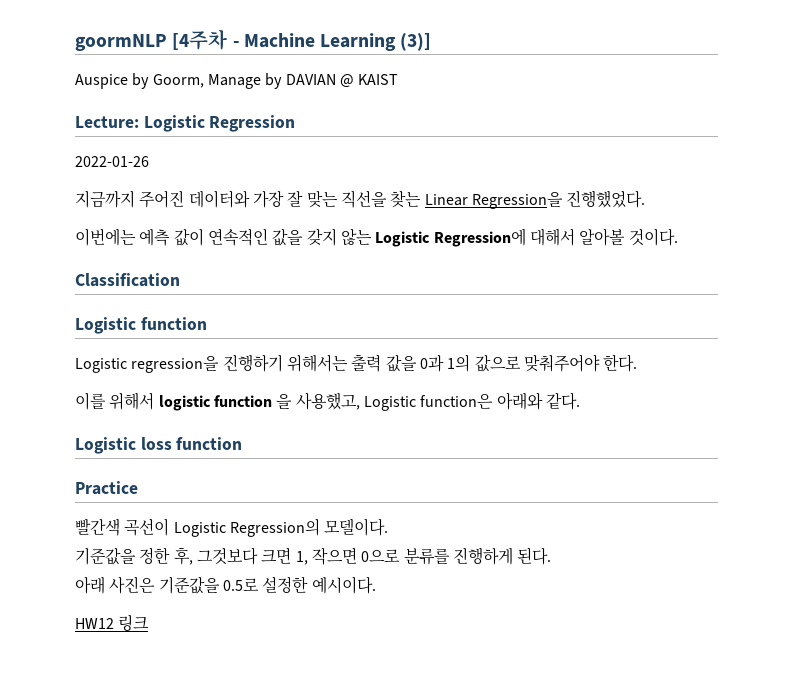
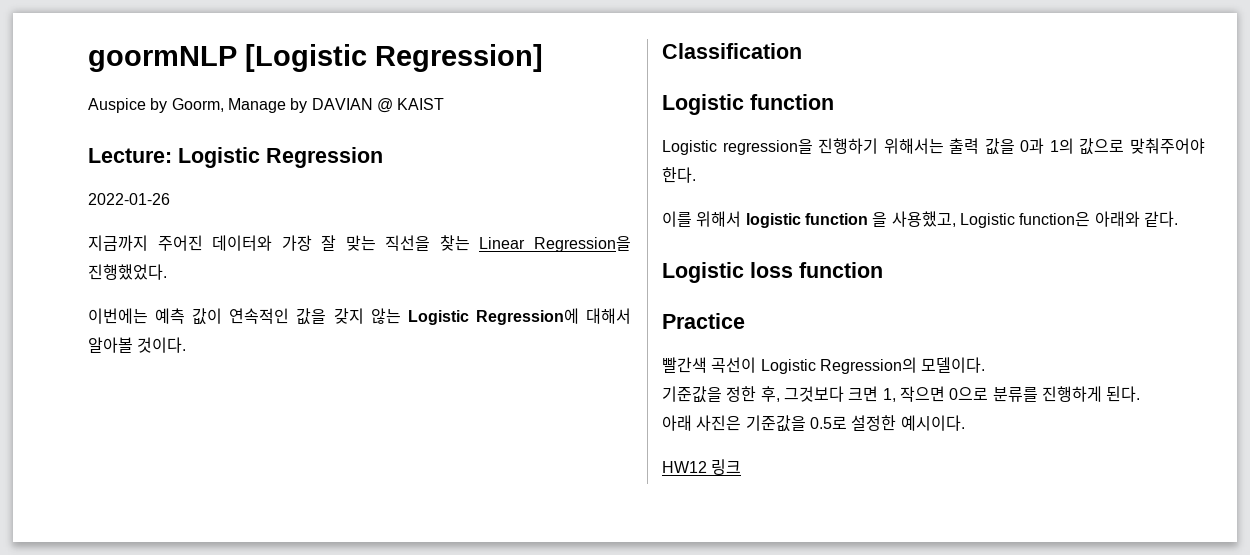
[172,29,432,51] [4주차 - Machine Learning (3)] -> [245,44,543,72] [Logistic Regression]

